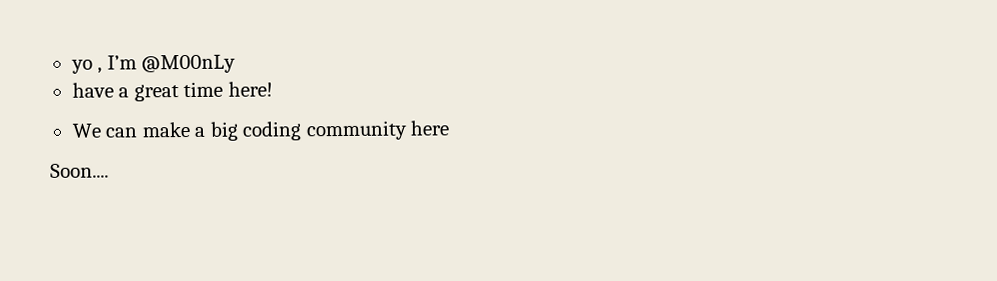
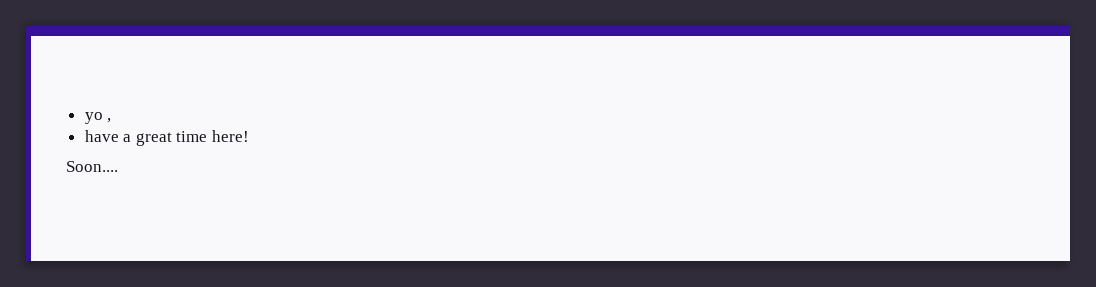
[106,54,237,74] I’m @M00nLy -> (112, 120) none
[71,120,450,141] // We can make a big coding community here -> (250, 136) none

